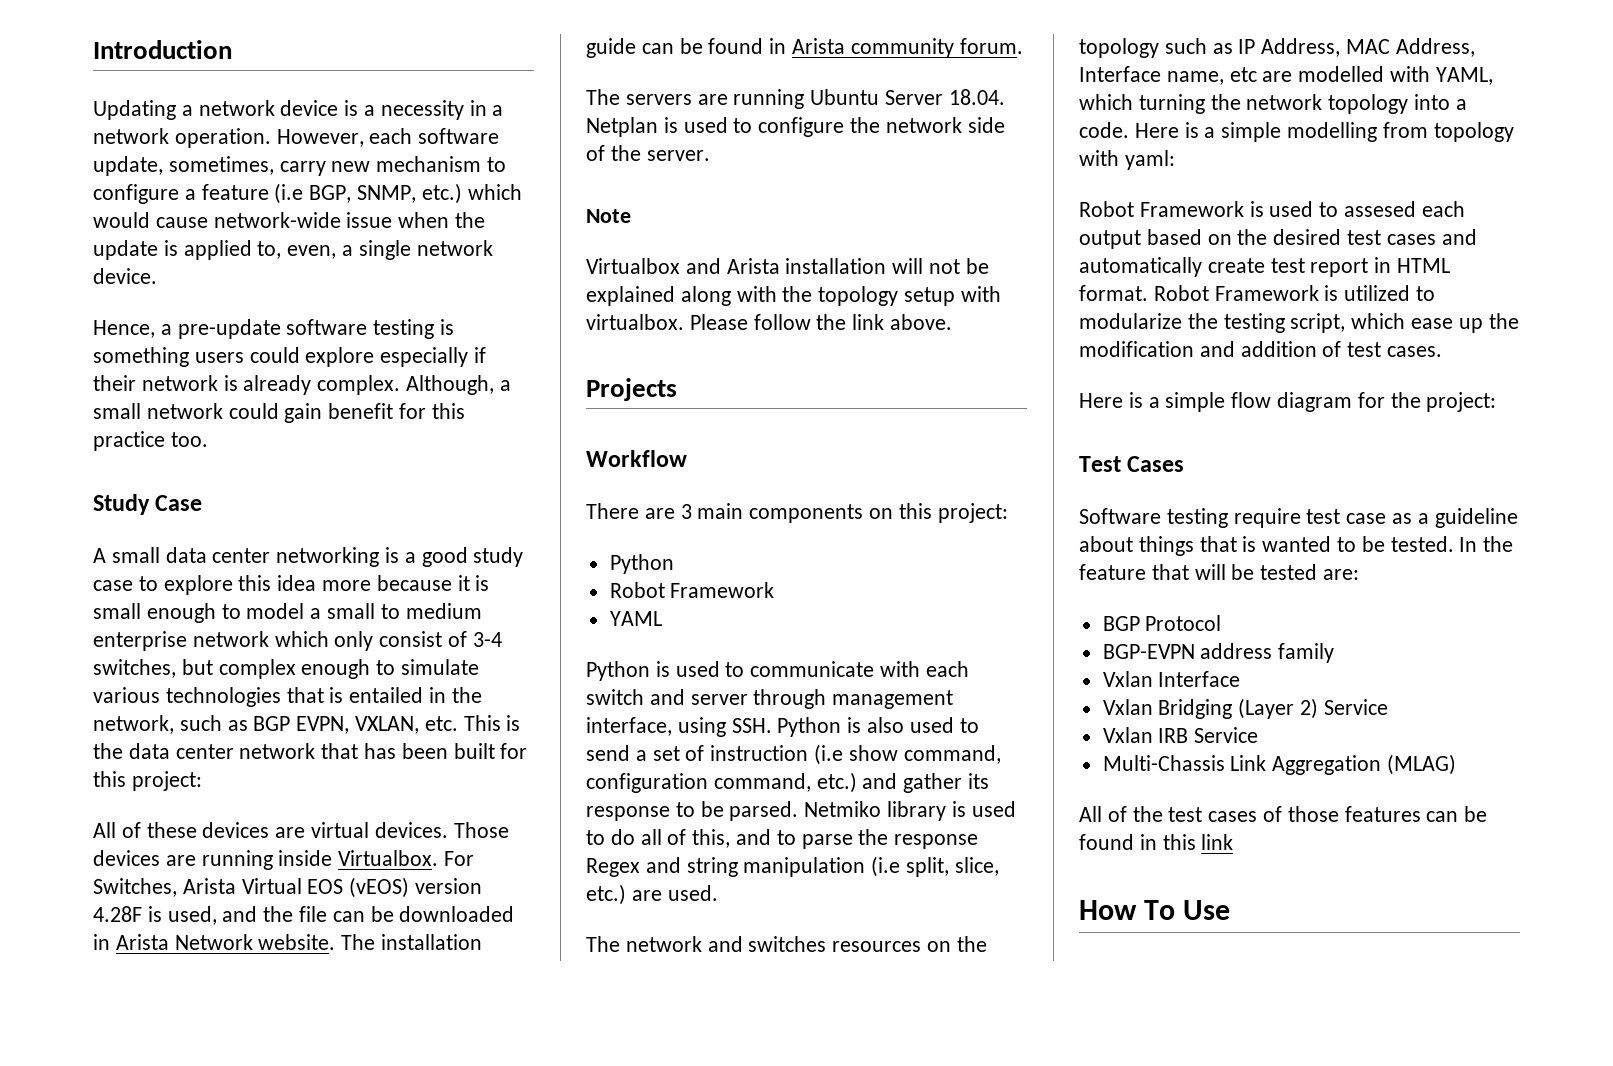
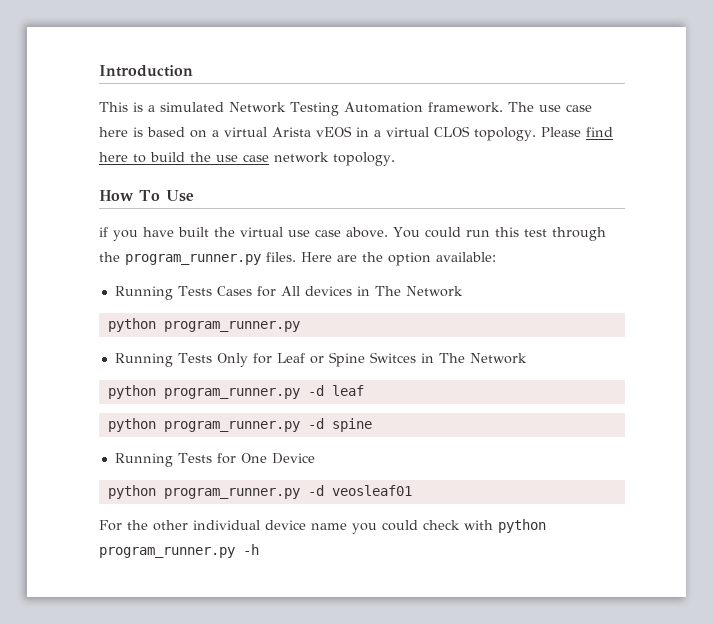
[93,100,504,120] [93,128,500,148] [93,156,507,176] [93,183,522,204] [93,212,486,228] [93,240,493,260] [93,268,157,284] [93,319,455,339] [93,347,487,367] [93,375,511,395] [93,403,465,423] [93,431,208,451] [93,494,203,515] [93,547,524,567] [93,575,490,595] [93,603,482,623] [93,631,502,651] [93,659,480,679] [93,687,482,707] [93,715,521,734] [93,743,528,759] [93,771,202,791] [93,822,509,838] [93,850,475,870] [93,877,483,898] [93,906,515,925] [93,934,483,950] [586,38,1023,58] [586,89,1005,109] [586,117,1005,137] [586,145,710,161] [586,209,631,223] [586,258,989,274] [586,286,1001,306] [586,314,953,330] [586,378,677,401] [586,450,687,467] [586,503,1008,523] [609,554,674,574] [609,582,775,598] [609,611,662,626] [586,661,969,681] [586,689,954,709] [586,717,979,737] [586,744,1001,765] [586,772,990,793] [586,801,1016,821] [586,829,979,849] [586,856,999,877] [586,884,718,905] [586,936,987,952] [1079,38,1475,58] [1079,66,1493,85] [1079,94,1467,114] [1079,122,1514,142] [1079,150,1175,170] [1079,201,1465,217] [1079,229,1477,249] [1079,257,1451,277] [1079,285,1436,301] [1079,313,1519,333] [1079,341,1443,357] [1079,392,1497,412] [1079,456,1185,472] [1079,508,1518,528] [1079,536,1514,556] [1079,564,1360,580] [1102,615,1222,631] [1102,643,1335,663] [1102,671,1241,687] [1102,698,1388,719] [1102,727,1259,743] [1102,754,1457,775] [1079,806,1488,822] [1079,834,1234,850] [1079,900,1231,920] Updating a network device is a necessity in a network operation. However, each software update, sometimes, carry new mechanism to configure a feature (i.e BGP, SNMP, etc.) which would cause network-wide issue when the update is applied to, even, a single network device. // Hence, a pre-update software testing is something users could explore especially if their network is already complex. Although, a small network could gain benefit for this practice too. // Study Case // A small data center networking is a good study case to explore this idea more because it is small enough to model a small to medium enterprise network which only consist of 3-4 switches, but complex enough to simulate various technologies that is entailed in the network, such as BGP EVPN, VXLAN, etc. This is the data center network that has been built for this project: // All of these devices are virtual devices. Those devices are running inside Virtualbox. For Switches, Arista Virtual EOS (vEOS) version 4.28F is used, and the file can be downloaded in Arista Network website. The installation guide can be found in Arista community forum. // The servers are running Ubuntu Server 18.04. Netplan is used to configure the network side of the server. // Note // Virtualbox and Arista installation will not be explained along with the topology setup with virtualbox. Please follow the link above. // Projects // Workflow // There are 3 main components on this project: // Python // Robot Framework // YAML // Python is used to communicate with each switch and server through management interface, using SSH. Python is also used to send a set of instruction (i.e show command, configuration command, etc.) and gather its response to be parsed. Netmiko library is used to do all of this, and to parse the response Regex and string manipulation (i.e split, slice, etc.) are used. // The network and switches resources on the topology such as IP Address, MAC Address, Interface name, etc are modelled with YAML, which turning the network topology into a code. Here is a simple modelling from topology with yaml: // Robot Framework is used to assesed each output based on the desired test cases and automatically create test report in HTML format. Robot Framework is utilized to modularize the testing script, which ease up the modification and addition of test cases. // Here is a simple flow diagram for the project: // Test Cases // Software testing require test case as a guideline about things that is wanted to be tested. In the feature that will be tested are: // BGP Protocol // BGP-EVPN address family // Vxlan Interface // Vxlan Bridging (Layer 2) Service // Vxlan IRB Service // Multi-Chassis Link Aggregation (MLAG) // All of the test cases of those features can be found in this link // How To Use -> [99,102,592,116] [99,126,613,141] [99,152,395,166] [99,190,194,202] [99,227,606,241] [99,252,496,266] [114,286,463,300] [107,318,300,332] [114,352,527,367] [107,385,364,399] [107,418,372,432] [114,453,315,467] [107,485,412,499] [99,519,546,534] [99,544,259,558] This is a simulated Network Testing Automation framework. The use case here is based on a virtual Arista vEOS in a virtual CLOS topology. Please find here to build the use case network topology. // How To Use // if you have built the virtual use case above. You could run this test through the program_runner.py files. Here are the option available: // Running Tests Cases for All devices in The Network // python program_runner.py // Running Tests Only for Leaf or Spine Switces in The Network // python program_runner.py -d leaf // python program_runner.py -d spine // Running Tests for One Device // python program_runner.py -d veosleaf01 // For the other individual device name you could check with python program_runner.py -h

